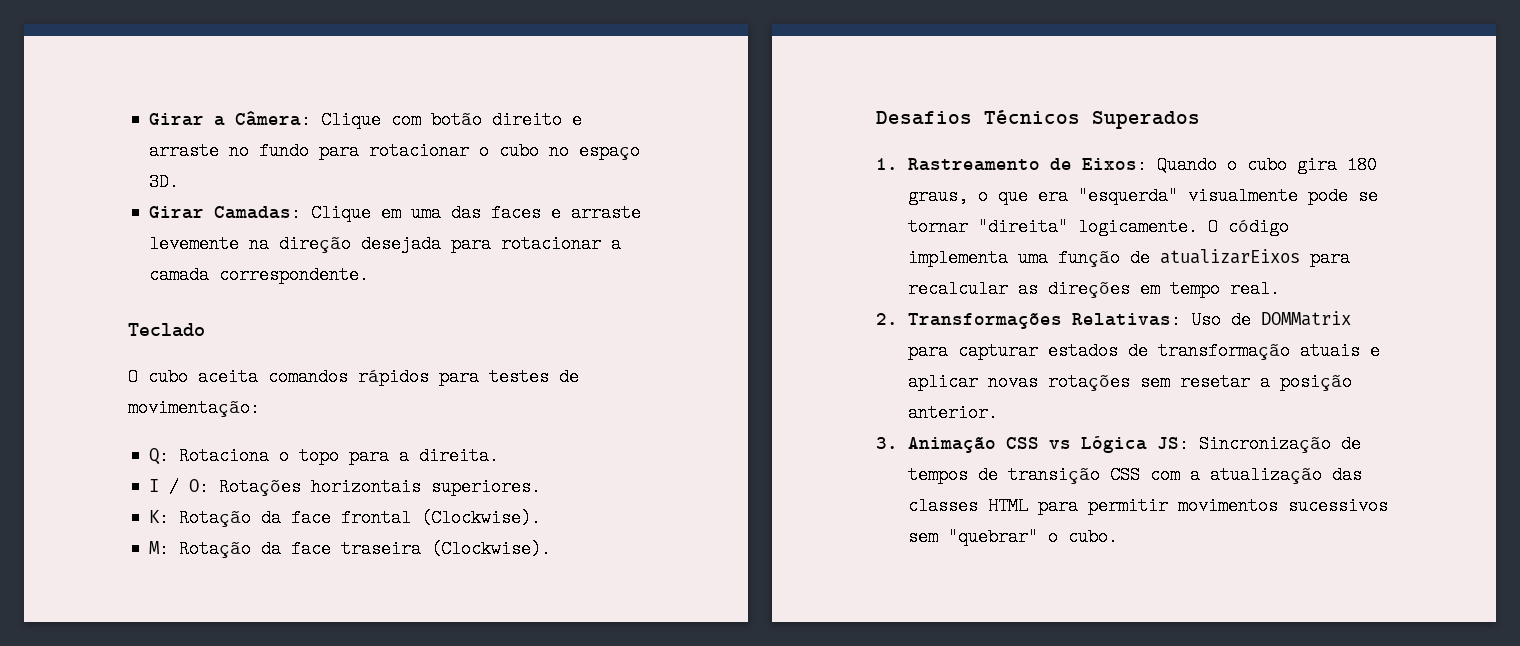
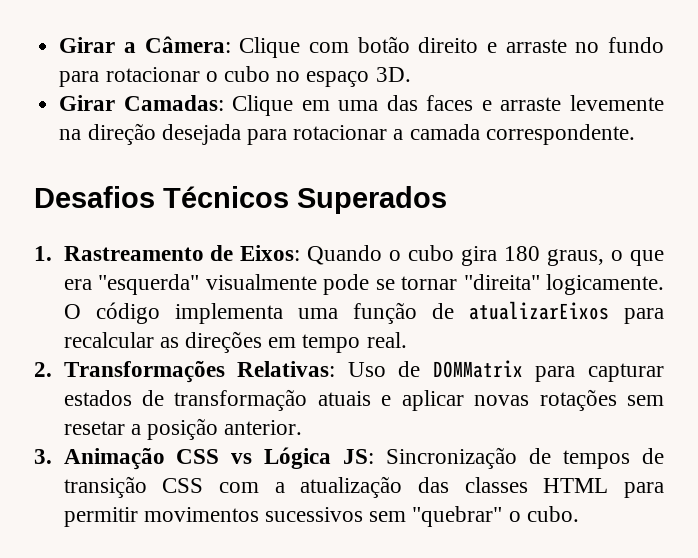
[128,323,205,337] [128,368,579,386] [128,399,260,417] [149,447,500,465] [149,478,542,496] [149,509,542,527] [149,540,552,558] // Teclado // O cubo aceita comandos rápidos para testes de movimentação: // Q: Rotaciona o topo para a direita. // I / O: Rotações horizontais superiores. // K: Rotação da face frontal (Clockwise). // M: Rotação da face traseira (Clockwise). -> (635, 134) none

